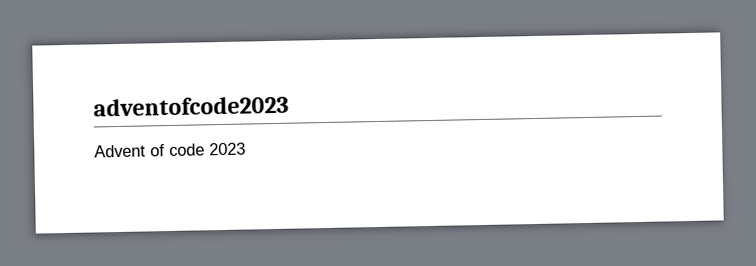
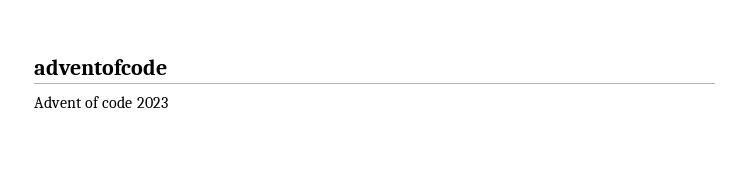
[93,95,289,117] adventofcode2023 -> [34,59,167,75] adventofcode

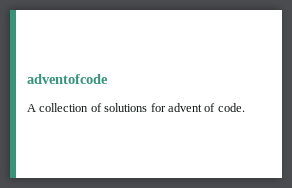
[34,96,168,108] Advent of code 2023 -> [27,103,245,112] A collection of solutions for advent of code.

